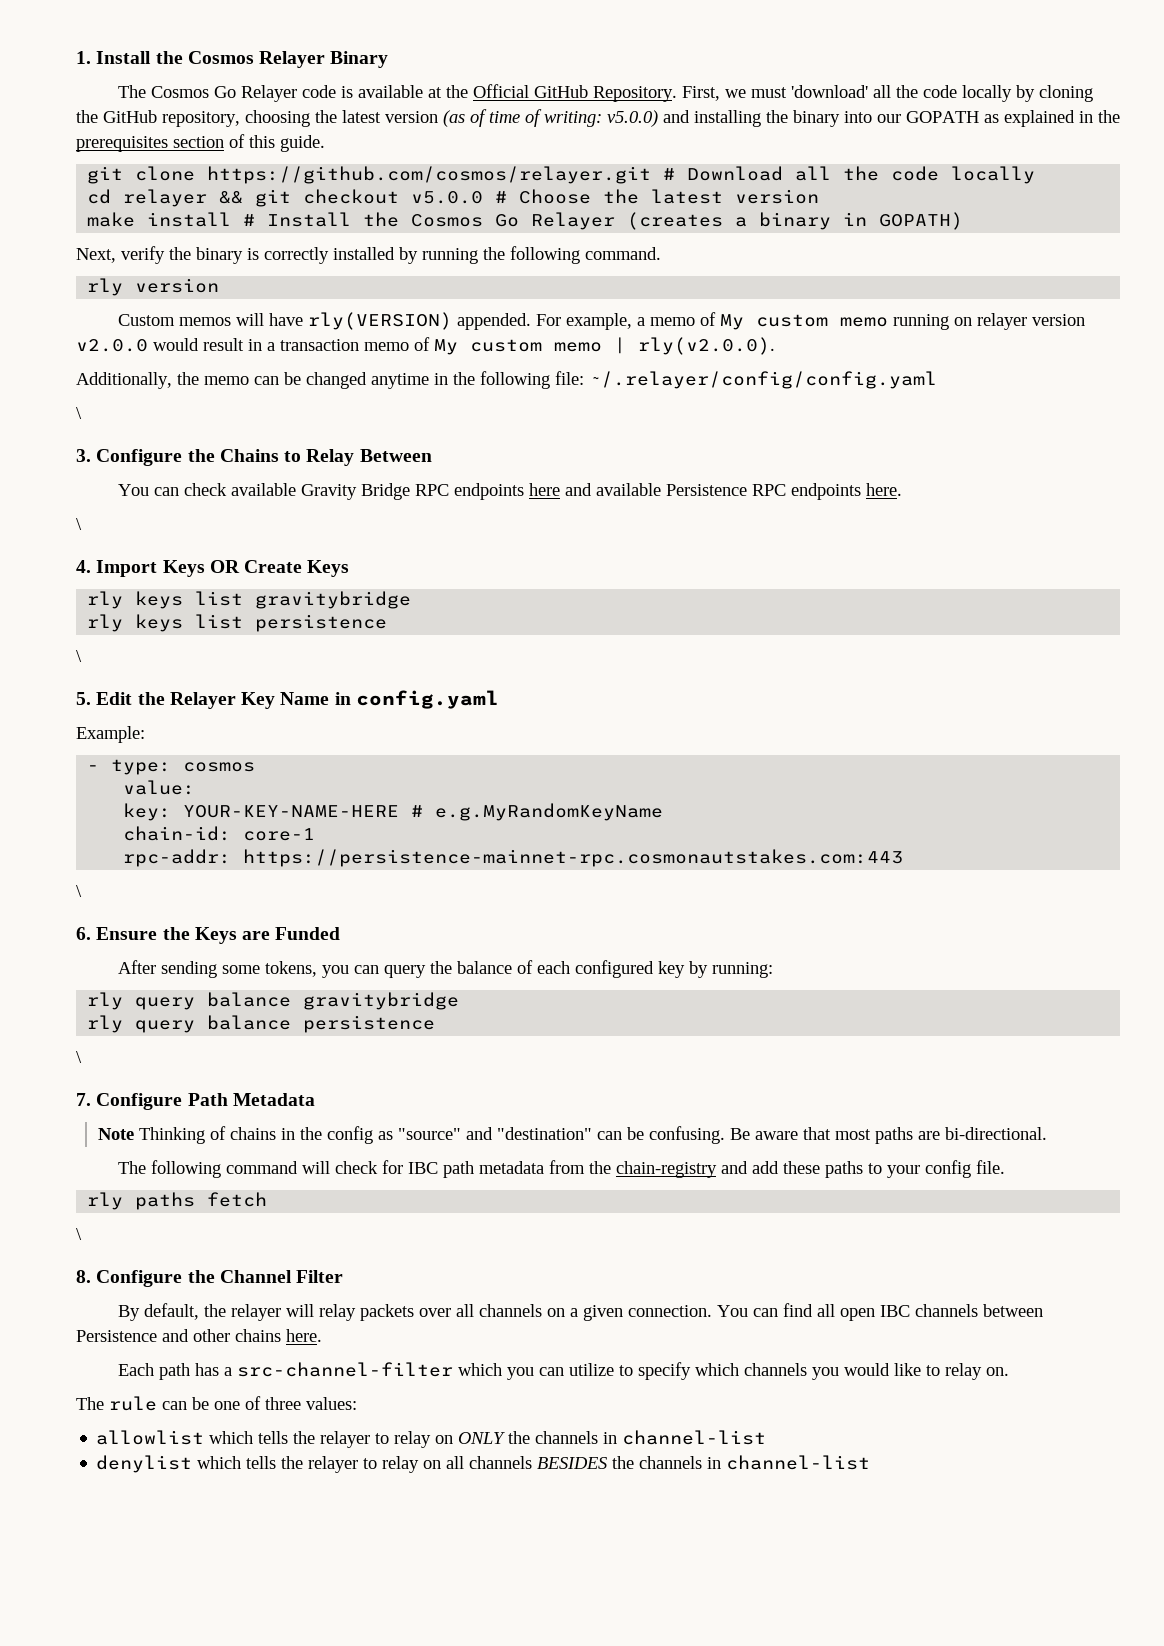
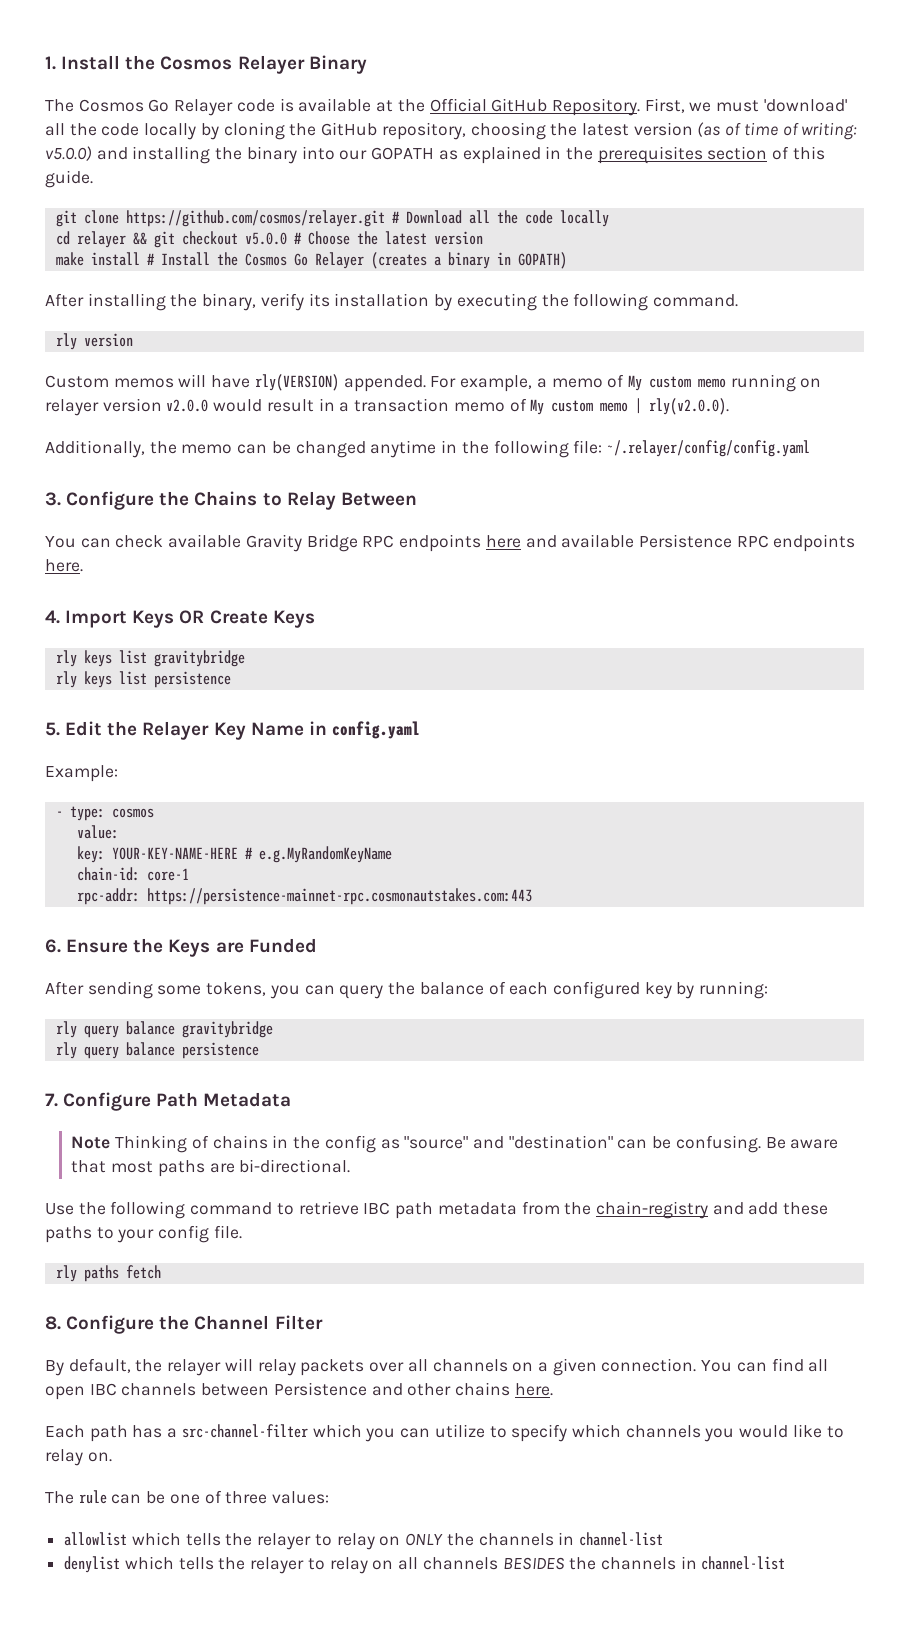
[76,246,478,264] Next, verify the binary is correctly installed by running -> [45,293,537,311] After installing the binary, verify its installation by executing
[76,407,82,419] // \ -> (810, 448) none
[76,518,82,530] // \ -> (83, 565) none
[76,650,82,662] // \ -> (231, 679) none
[76,885,82,897] // \ -> (532, 896) none
[76,1051,82,1063] // \ -> (259, 1050) none
[118,1160,404,1178] The following command will check for -> [45,1201,359,1219] Use the following command to retrieve
[76,1228,82,1240] // \ -> (161, 1272) none

